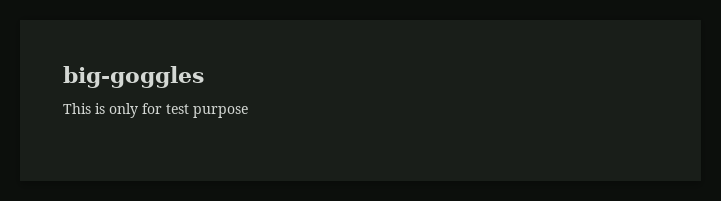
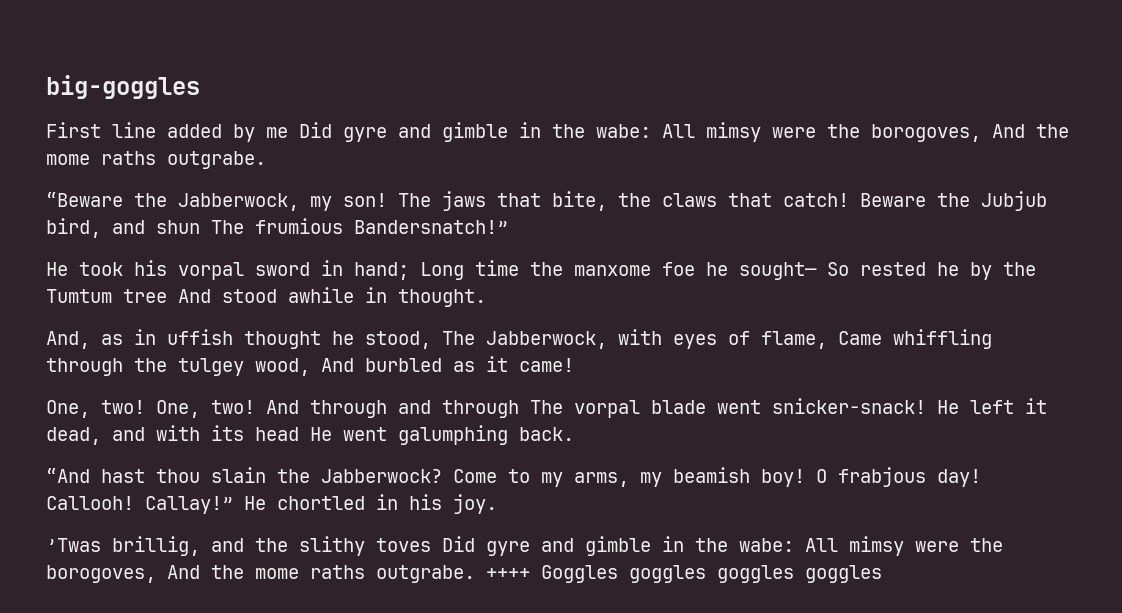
[63,103,248,118] This is only for test purpose -> [46,122,1069,142] [46,151,266,169] [46,191,1047,211] [46,218,508,238] [46,260,1036,280] [46,287,486,307] [46,329,992,349] [46,356,574,376] [46,398,1047,418] [46,425,574,445] [46,467,981,487] [46,494,497,514] [46,536,1003,556] [46,565,882,583] First line added by me Did gyre and gimble in the wabe: All mimsy were the borogoves, And the mome raths outgrabe. // “Beware the Jabberwock, my son! The jaws that bite, the claws that catch! Beware the Jubjub bird, and shun The frumious Bandersnatch!” // He took his vorpal sword in hand; Long time the manxome foe he sought— So rested he by the Tumtum tree And stood awhile in thought. // And, as in uffish thought he stood, The Jabberwock, with eyes of flame, Came whiffling through the tulgey wood, And burbled as it came! // One, two! One, two! And through and through The vorpal blade went snicker-snack! He left it dead, and with its head He went galumphing back. // “And hast thou slain the Jabberwock? Come to my arms, my beamish boy! O frabjous day! Callooh! Callay!” He chortled in his joy. // ’Twas brillig, and the slithy toves Did gyre and gimble in the wabe: All mimsy were the borogoves, And the mome raths outgrabe. ++++ Goggles goggles goggles goggles

